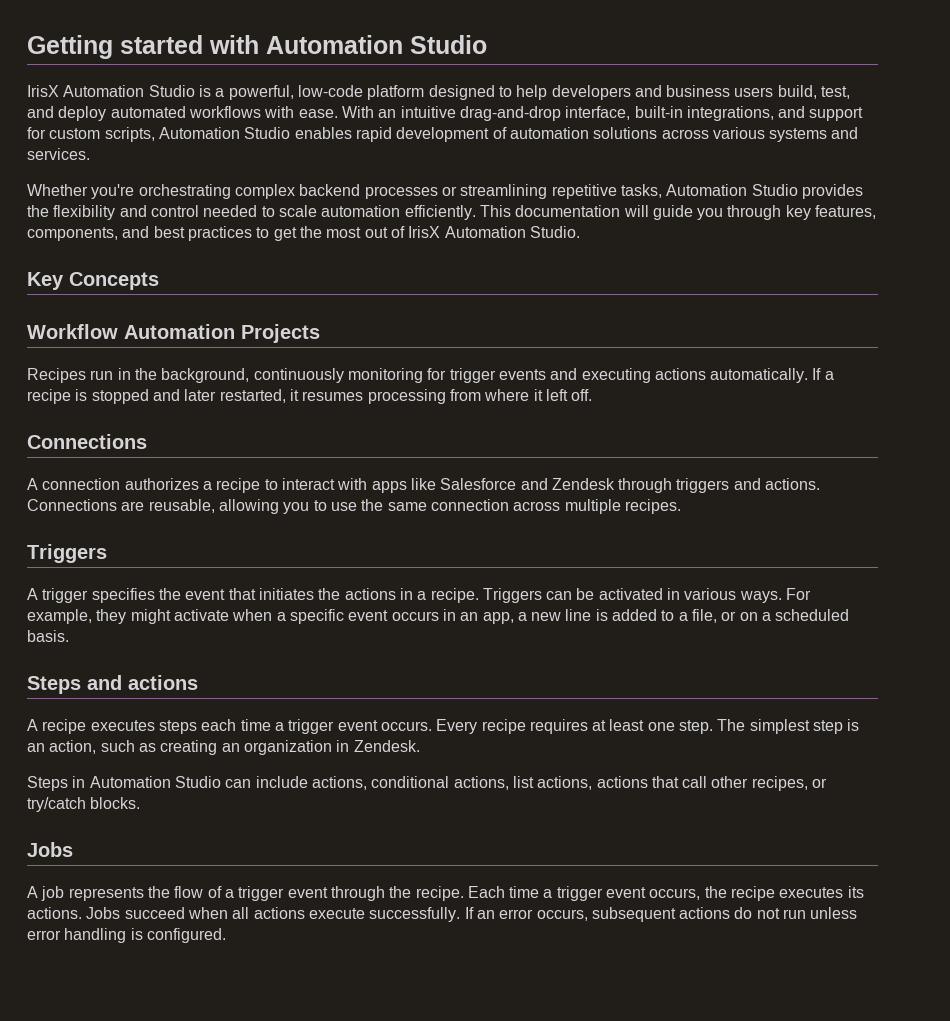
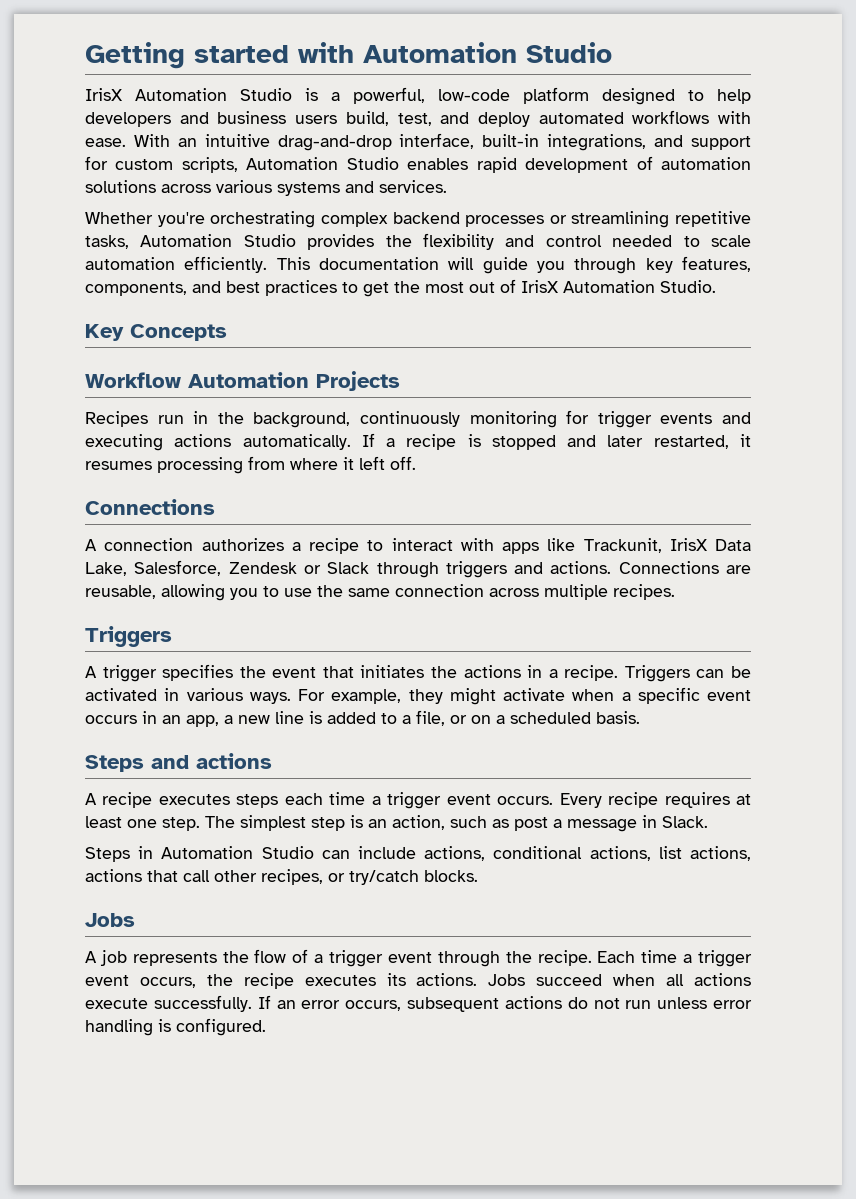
[440,478,615,490] Salesforce and Zendesk -> [583,538,751,553] [85,560,370,576] Trackunit, IrisX Data Lake, Salesforce, Zendesk or Slack
[160,740,420,755] creating an organization in Zendesk. -> [514,815,708,832] post a message in Slack.

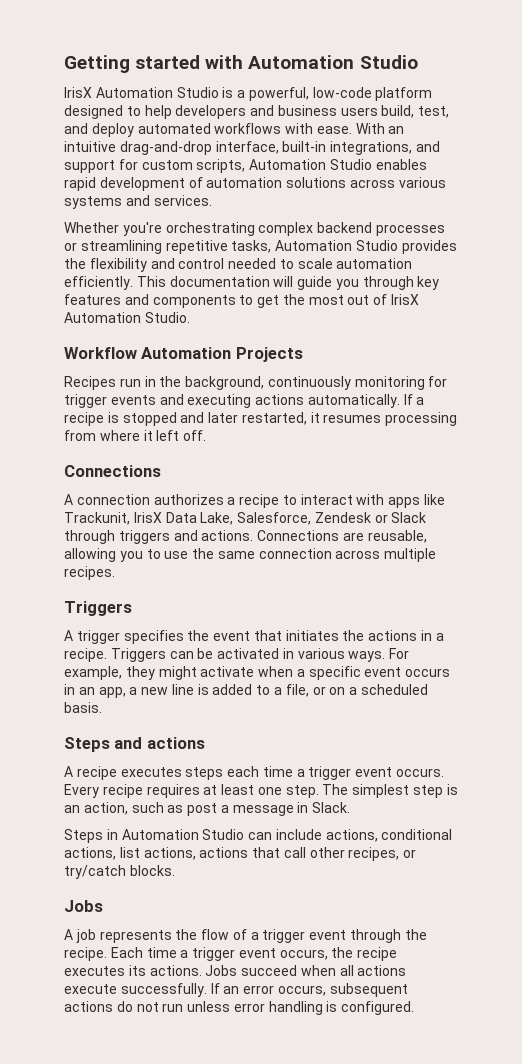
[682,256,751,272] [85,280,337,296] features, components, and best practices -> [64,294,236,308] features and components
[85,324,227,341] // Key Concepts -> (190, 317) none

